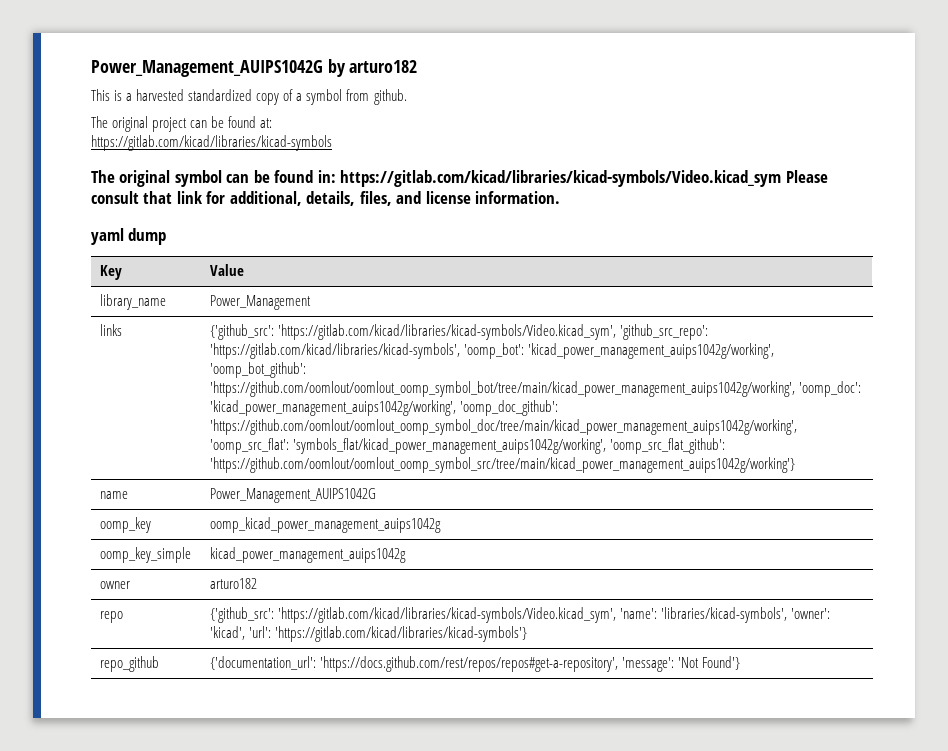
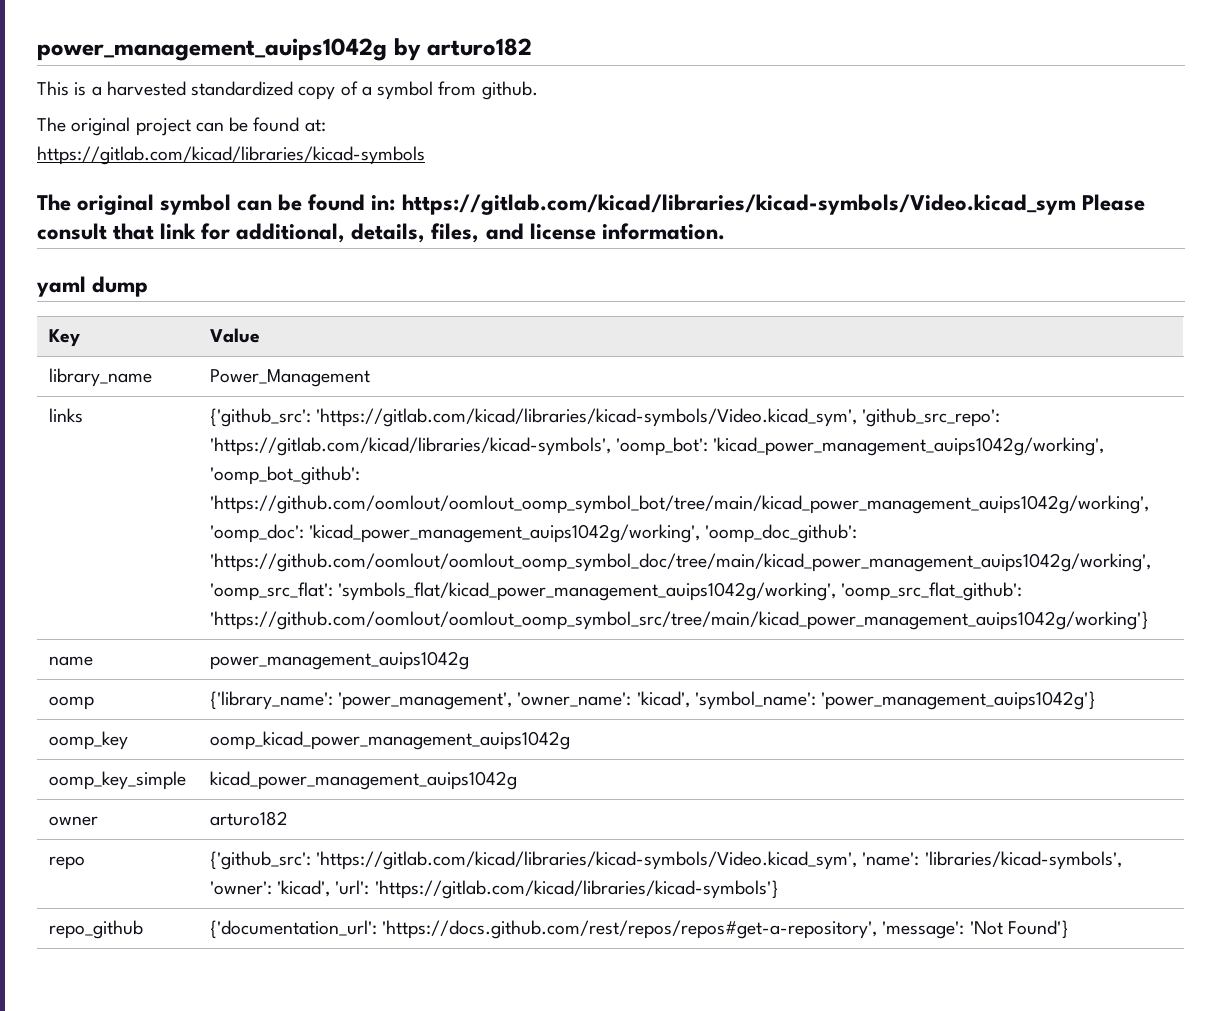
[91,60,323,77] Power_Management_AUIPS1042G -> [37,38,387,61] power_management_auips1042g
[210,488,377,503] Power_Management_AUIPS1042G -> [209,651,469,670] [48,696,94,710] [209,691,1097,710] power_management_auips1042g // oomp | {'library_name': 'power_management', 'owner_name': 'kicad', 'symbol_name': 'power_management_auips1042g'}

